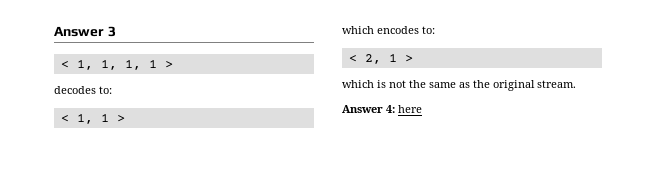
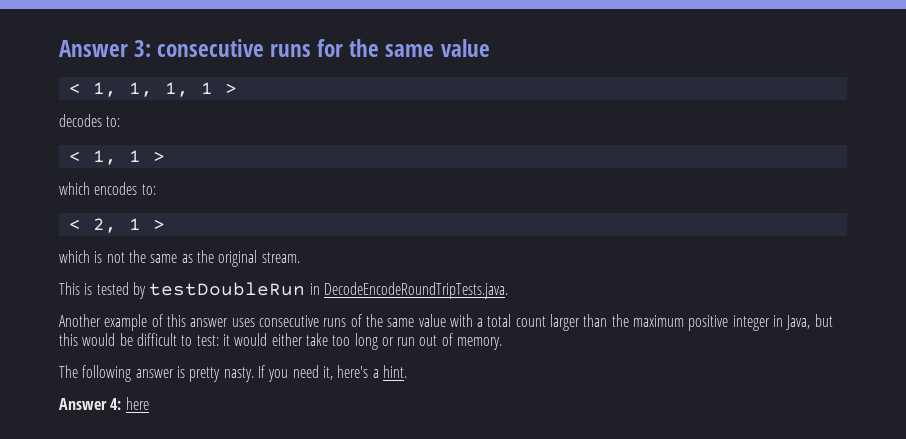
[54,26,116,37] Answer 3 -> [59,39,490,57] Answer 3: consecutive runs for the same value
(576, 84) none -> [59,282,508,299] [59,314,833,331] [59,333,503,350] [59,365,407,382] // This is tested by testDoubleRun in DecodeEncodeRoundTripTests.java. // Another example of this answer uses consecutive runs of the same value with a total count larger than the maximum positive integer in Java, but this would be difficult to test: it would either take too long or run out of memory. // The following answer is pretty nasty. If you need it, here's a hint.

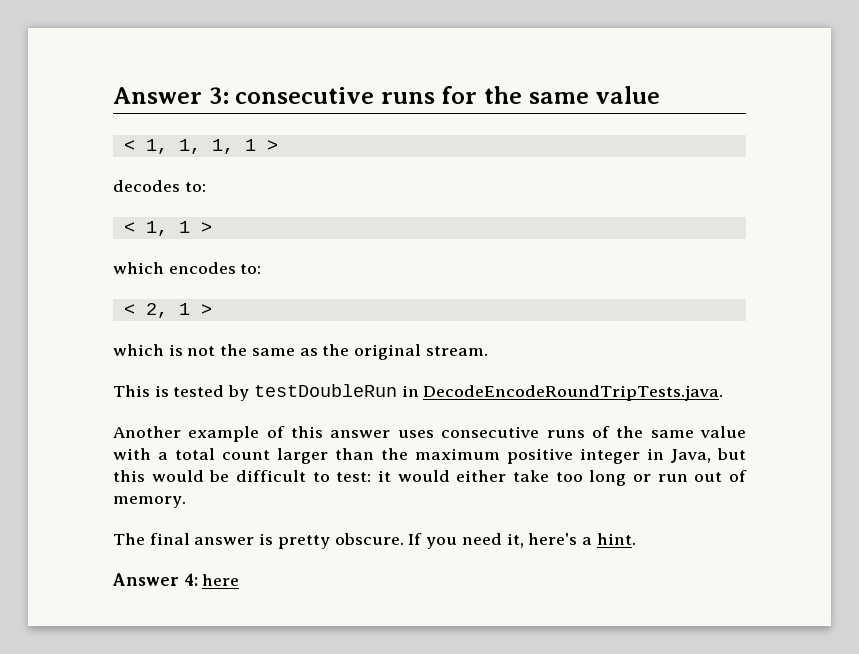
[82,365,132,382] following -> [149,533,190,545] final
[223,367,254,382] nasty. -> [334,533,404,545] obscure.

